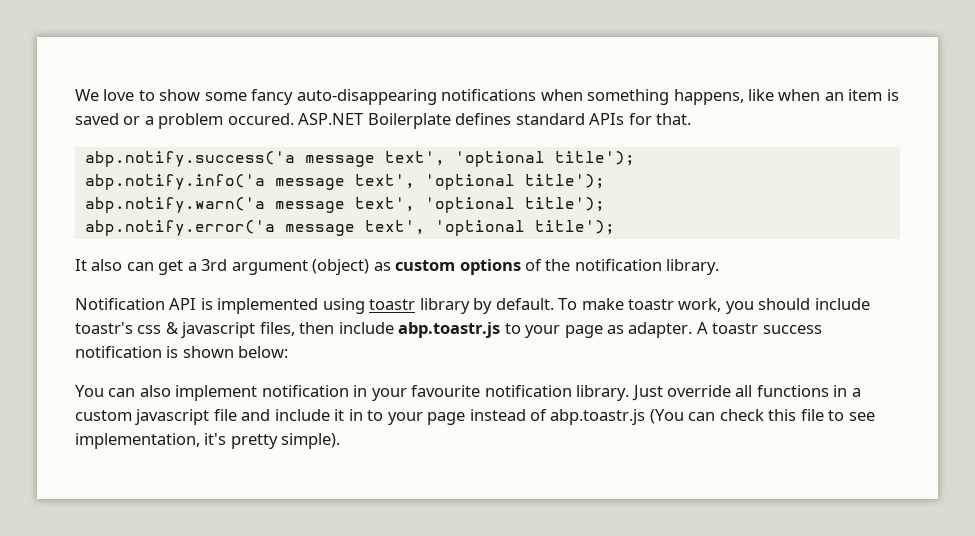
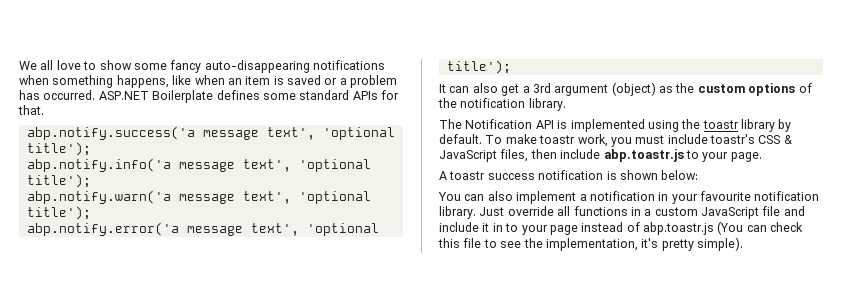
(99, 95) none -> [40,60,54,70] all
[227,113,294,125] occured. -> [19,90,96,100] has occurred.
(512, 119) none -> [262,93,296,100] some
[91,259,154,271] also can -> [449,83,498,93] can also
(391, 266) none -> [675,83,695,93] the
(720, 267) none -> [439,119,462,129] The
(365, 306) none -> [681,119,701,129] the
[758,298,811,310] should -> [635,135,665,144] must
[137,322,256,338] css & javascript -> [758,135,792,144] [439,150,497,162] CSS & JavaScript
[564,322,693,338] page as adapter. -> [730,152,762,162] page. //
(258, 393) none -> [579,194,587,201] a
[135,409,210,425] javascript -> [701,207,759,219] JavaScript
(875, 416) none -> [523,238,543,248] the

